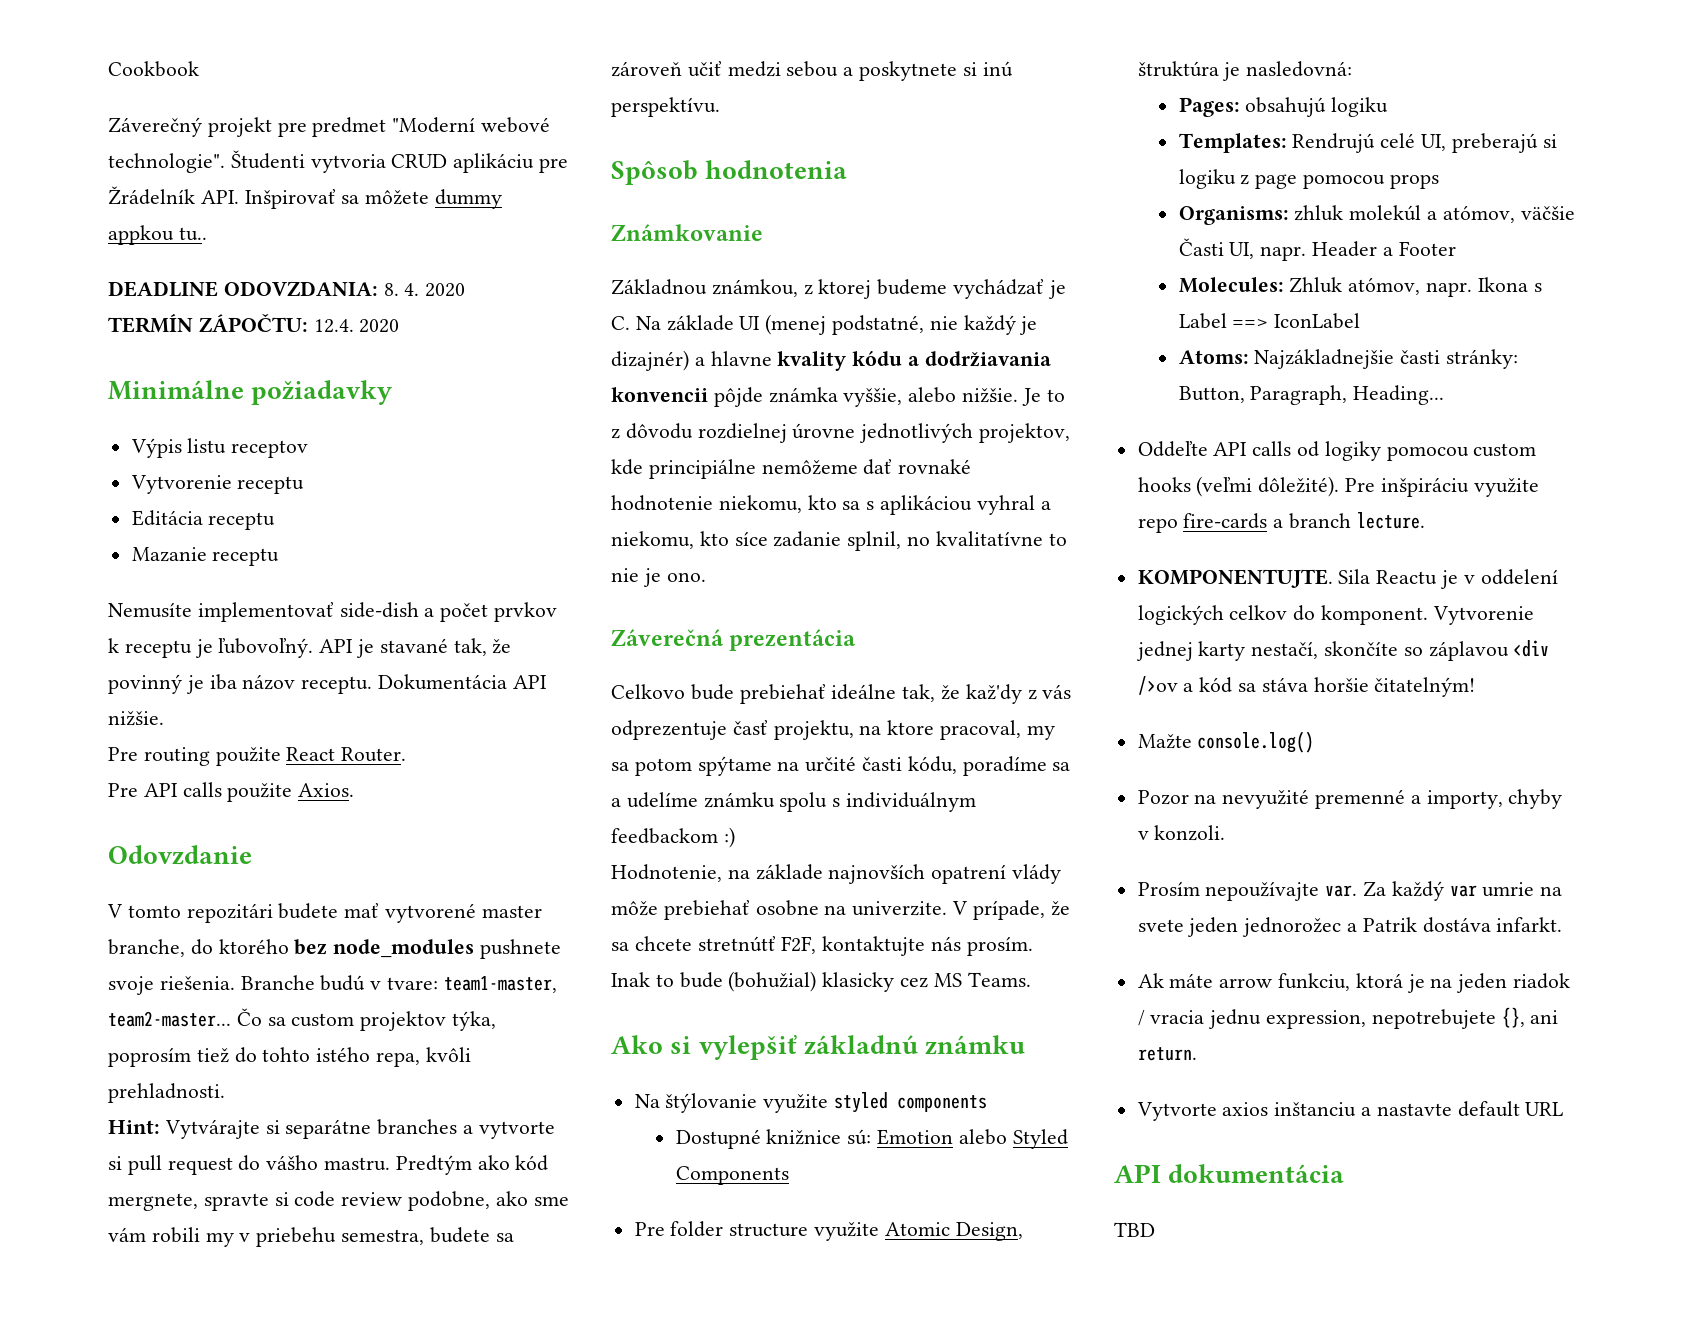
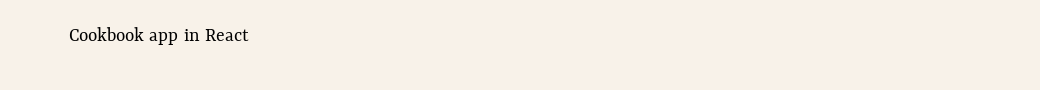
[108,117,551,137] [108,150,569,173] [108,186,503,209] [108,225,207,245] [108,281,466,297] [108,314,400,333] [108,380,393,405] [130,438,309,458] [130,475,305,494] [131,510,276,530] [131,547,280,566] [108,602,558,622] [108,638,512,658] [108,674,547,694] [108,711,164,726] [108,747,407,766] [108,782,355,802] [108,845,252,865] [107,903,542,923] [108,939,562,959] [108,975,557,995] [108,1008,497,1031] [108,1047,471,1067] [108,1083,225,1103] [108,1119,555,1139] [108,1155,549,1175] [108,1191,569,1211] [108,1227,514,1247] [611,61,1013,81] [611,97,720,117] [611,160,848,185] [611,224,763,241] [611,279,1066,299] [611,314,1038,335] [611,350,1051,371] [611,387,1065,407] [611,423,1071,443] [611,459,972,479] [611,495,1051,515] [611,531,1067,551] [611,568,706,587] [611,629,857,651] [611,684,1072,704] [611,720,1055,740] [611,756,1071,776] [611,792,977,812] [611,827,735,848] [611,864,1062,884] [611,900,1070,920] [611,936,1033,956] [611,971,1031,992] [611,1035,1026,1060] [634,1092,988,1113] [675,1129,1068,1149] [675,1166,789,1185] [634,1221,1023,1241] [1137,61,1353,81] [1178,97,1389,117] [1178,133,1557,153] [1178,169,1439,189] [1178,205,1575,225] [1178,238,1456,261] [1178,277,1542,297] [1178,313,1361,329] [1178,349,1518,369] [1178,385,1445,405] [1137,441,1537,461] [1137,476,1539,497] [1137,512,1425,533] [1137,569,1558,589] [1137,605,1534,625] [1135,640,1550,661] [1137,676,1476,697] [1137,731,1315,753] [1137,789,1563,809] [1137,825,1226,841] [1137,881,1563,901] [1137,917,1563,937] [1137,973,1571,993] [1137,1007,1559,1029] [1137,1047,1197,1061] [1136,1101,1564,1121] [1114,1164,1345,1183] [1114,1222,1155,1237] // Záverečný projekt pre predmet "Moderní webové technologie". Študenti vytvoria CRUD aplikáciu pre Žrádelník API. Inšpirovať sa môžete dummy appkou tu.. // DEADLINE ODOVZDANIA: 8. 4. 2020 // TERMÍN ZÁPOČTU: 12.4. 2020 // Minimálne požiadavky // Výpis listu receptov // Vytvorenie receptu // Editácia receptu // Mazanie receptu // Nemusíte implementovať side-dish a počet prvkov k receptu je ľubovoľný. API je stavané tak, že povinný je iba názov receptu. Dokumentácia API nižšie. // Pre routing použite React Router. // Pre API calls použite Axios. // Odovzdanie // V tomto repozitári budete mať vytvorené master branche, do ktorého bez node_modules pushnete svoje riešenia. Branche budú v tvare: team1-master, team2-master... Čo sa custom projektov týka, poprosím tiež do tohto istého repa, kvôli prehladnosti. // Hint: Vytvárajte si separátne branches a vytvorte si pull request do vášho mastru. Predtým ako kód mergnete, spravte si code review podobne, ako sme vám robili my v priebehu semestra, budete sa zároveň učiť medzi sebou a poskytnete si inú perspektívu. // Spôsob hodnotenia // Známkovanie // Základnou známkou, z ktorej budeme vychádzať je C. Na základe UI (menej podstatné, nie každý je dizajnér) a hlavne kvality kódu a dodržiavania konvencii pôjde známka vyššie, alebo nižšie. Je to z dôvodu rozdielnej úrovne jednotlivých projektov, kde principiálne nemôžeme dať rovnaké hodnotenie niekomu, kto sa s aplikáciou vyhral a niekomu, kto síce zadanie splnil, no kvalitatívne to nie je ono. // Záverečná prezentácia // Celkovo bude prebiehať ideálne tak, že kaž'dy z vás odprezentuje časť projektu, na ktore pracoval, my sa potom spýtame na určité časti kódu, poradíme sa a udelíme známku spolu s individuálnym feedbackom :) // Hodnotenie, na základe najnovších opatrení vlády môže prebiehať osobne na univerzite. V prípade, že sa chcete stretnútť F2F, kontaktujte nás prosím. Inak to bude (bohužial) klasicky cez MS Teams. // Ako si vylepšiť základnú známku // Na štýlovanie využite styled components // Dostupné knižnice sú: Emotion alebo Styled Components // Pre folder structure využite Atomic Design, štruktúra je nasledovná: // Pages: obsahujú logiku // Templates: Rendrujú celé UI, preberajú si logiku z page pomocou props // Organisms: zhluk molekúl a atómov, väčšie Časti UI, napr. Header a Footer // Molecules: Zhluk atómov, napr. Ikona s Label ==> IconLabel // Atoms: Najzákladnejšie časti stránky: Button, Paragraph, Heading... // Oddeľte API calls od logiky pomocou custom hooks (veľmi dôležité). Pre inšpiráciu využite repo fire-cards a branch lecture. // KOMPONENTUJTE. Sila Reactu je v oddelení logických celkov do komponent. Vytvorenie jednej karty nestačí, skončíte so záplavou <div />ov a kód sa stáva horšie čitatelným! // Mažte console.log() // Pozor na nevyužité premenné a importy, chyby v konzoli. // Prosím nepoužívajte var. Za každý var umrie na svete jeden jednorožec a Patrik dostáva infarkt. // Ak máte arrow funkciu, ktorá je na jeden riadok / vracia jednu expression, nepotrebujete {}, ani return. // Vytvorte axios inštanciu a nastavte default URL // API dokumentácia // TBD -> [149,29,249,45] app in React

